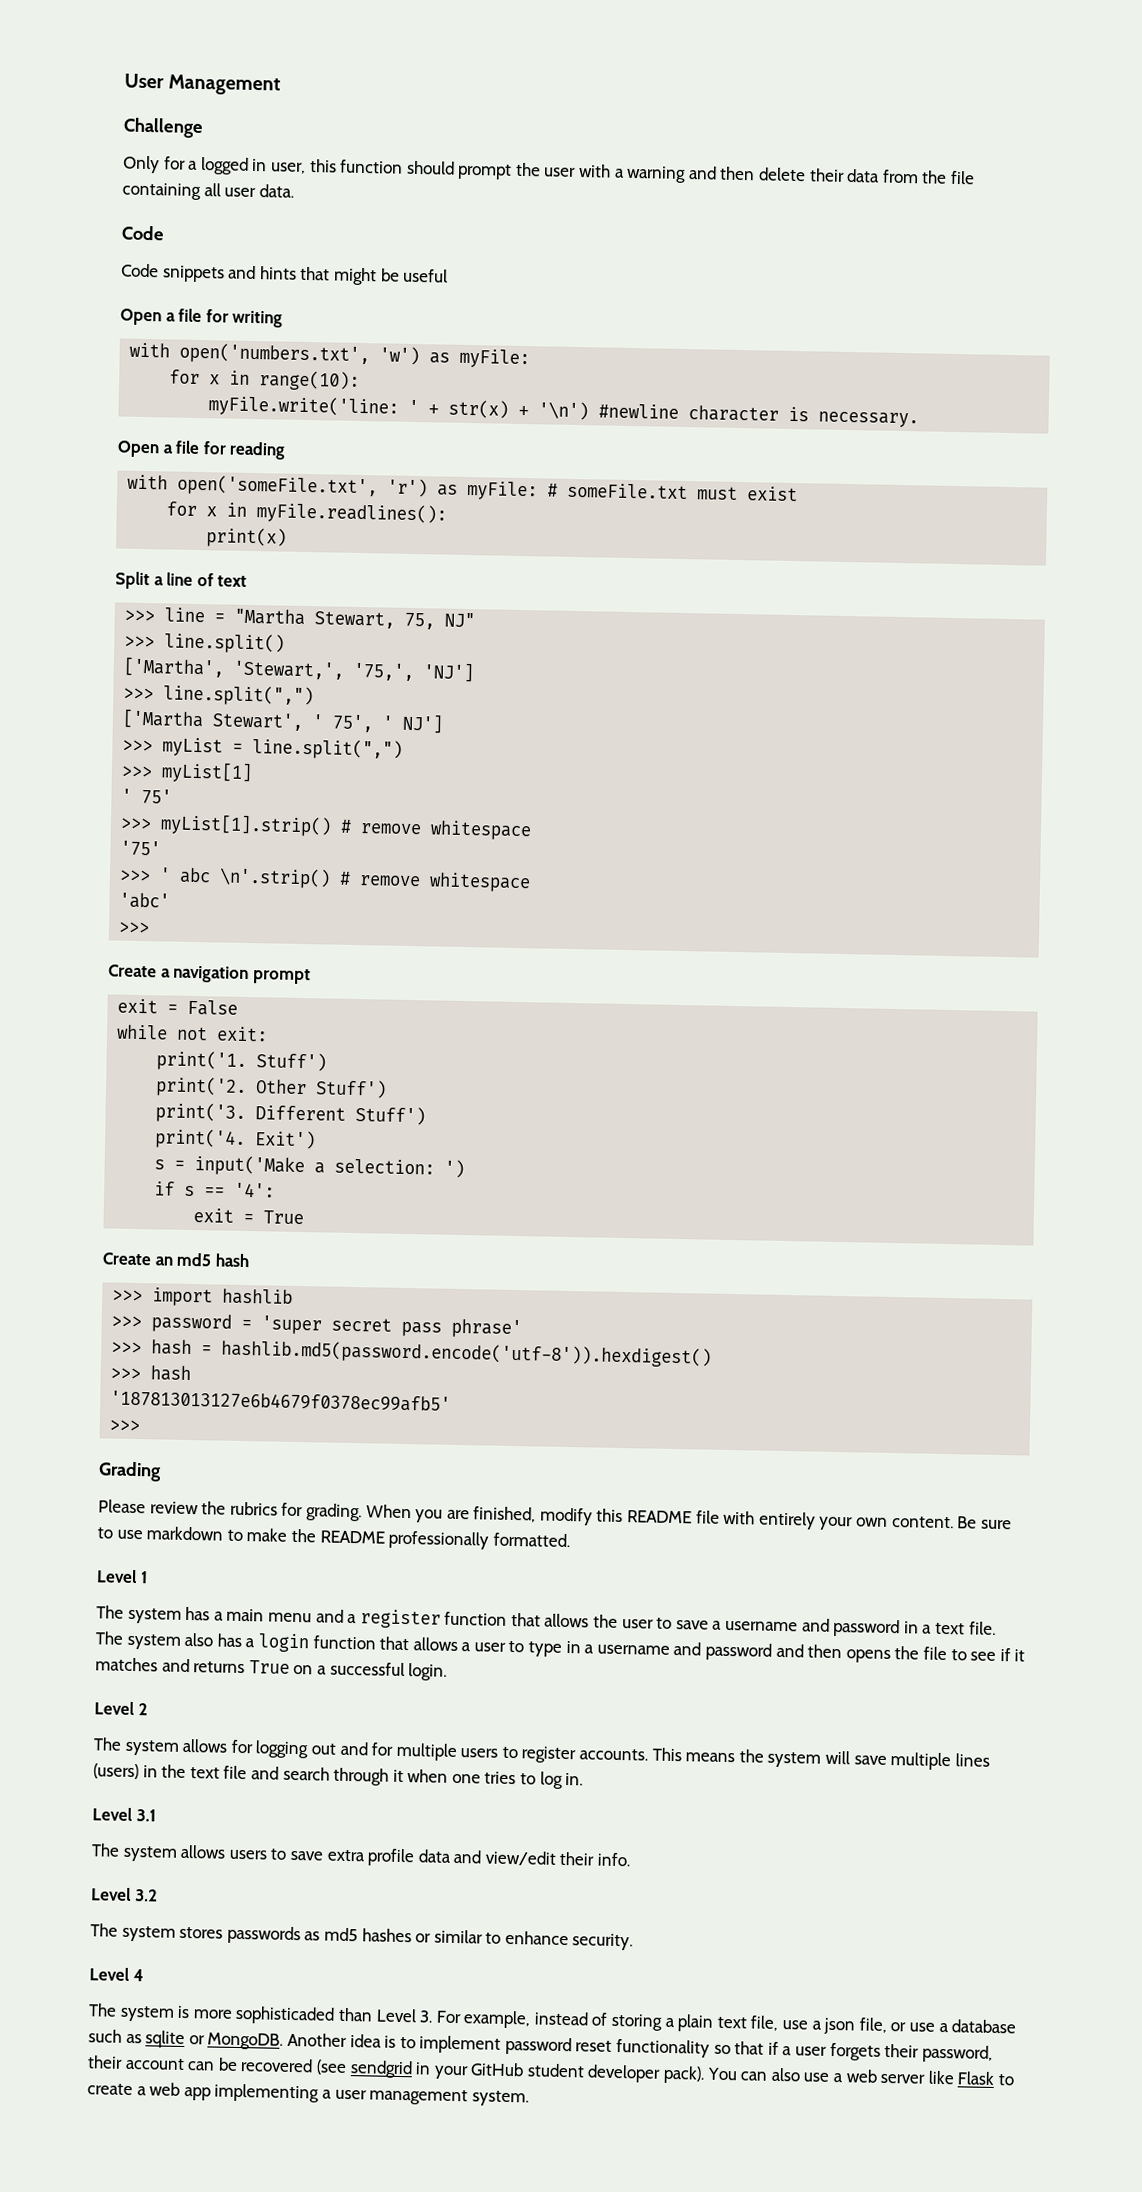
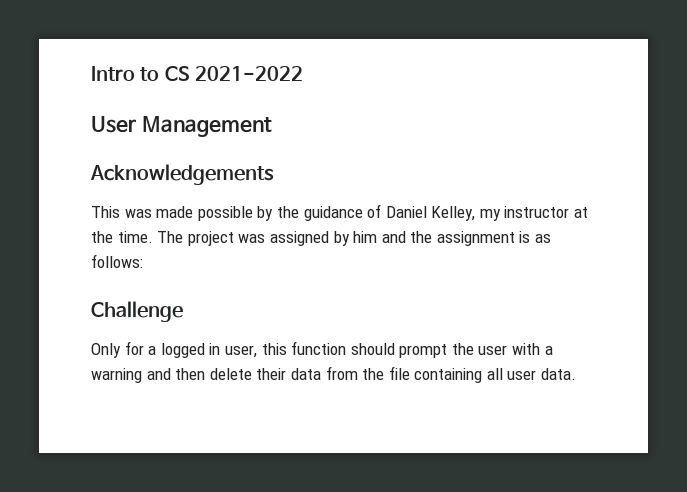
[124,73,282,96] User Management -> [91,66,303,81] [91,116,272,137] [90,164,274,185] [91,204,589,221] [91,231,552,246] [91,254,143,268] Intro to CS 2021-2022 // User Management // Acknowledgements // This was made possible by the guidance of Daniel Kelley, my instructor at the time. The project was assigned by him and the assignment is as follows:
[121,225,165,241] [121,263,449,286] [120,308,284,328] [129,342,531,369] [169,369,361,391] [208,395,920,428] [117,440,287,460] [127,474,799,502] [166,501,448,525] [206,527,288,548] [115,571,248,590] [124,607,476,630] [124,632,286,654] [123,656,475,683] [123,684,315,707] [122,708,445,734] [122,737,404,760] [121,761,254,784] [121,788,173,804] [120,813,533,841] [120,840,162,856] [119,867,532,893] [119,892,171,909] [118,921,151,934] [108,964,311,985] [117,998,239,1016] [116,1024,269,1042] [156,1050,328,1072] [155,1076,388,1099] [155,1102,427,1126] [154,1128,317,1150] [154,1155,466,1179] [154,1181,276,1198] [193,1208,305,1225] [102,1252,250,1268] [112,1287,294,1307] [111,1313,523,1339] [111,1339,713,1368] [110,1365,192,1382] [110,1390,452,1412] [109,1419,141,1432] [98,1461,162,1482] [98,1499,1012,1531] [97,1526,570,1550] [96,1569,148,1584] [96,1605,996,1638] [95,1631,1026,1664] [95,1657,448,1681] [94,1701,148,1716] [93,1737,990,1771] [93,1763,584,1789] [92,1807,156,1822] [91,1843,632,1867] [91,1887,158,1902] [90,1923,634,1951] [89,1967,144,1982] [88,2003,1017,2035] [88,2029,993,2063] [87,2055,1014,2086] [87,2082,529,2107] // Code // Code snippets and hints that might be useful // Open a file for writing // with open('numbers.txt', 'w') as myFile: // for x in range(10): // myFile.write('line: ' + str(x) + '\n') #newline character is necessary. // Open a file for reading // with open('someFile.txt', 'r') as myFile: # someFile.txt must exist // for x in myFile.readlines(): // print(x) // Split a line of text // >>> line = "Martha Stewart, 75, NJ" // >>> line.split() // ['Martha', 'Stewart,', '75,', 'NJ'] // >>> line.split(",") // ['Martha Stewart', ' 75', ' NJ'] // >>> myList = line.split(",") // >>> myList[1] // ' 75' // >>> myList[1].strip() # remove whitespace // '75' // >>> ' abc \n'.strip() # remove whitespace // 'abc' // >>> // Create a navigation prompt // exit = False // while not exit: // print('1. Stuff') // print('2. Other Stuff') // print('3. Different Stuff') // print('4. Exit') // s = input('Make a selection: ') // if s == '4': // exit = True // Create an md5 hash // >>> import hashlib // >>> password = 'super secret pass phrase' // >>> hash = hashlib.md5(password.encode('utf-8')).hexdigest() // >>> hash // '187813013127e6b4679f0378ec99afb5' // >>> // Grading // Please review the rubrics for grading. When you are finished, modify this README file with entirely your own content. Be sure to use markdown to make the README professionally formatted. // Level 1 // The system has a main menu and a register function that allows the user to save a username and password in a text file. The system also has a login function that allows a user to type in a username and password and then opens the file to see if it matches and returns True on a successful login. // Level 2 // The system allows for logging out and for multiple users to register accounts. This means the system will save multiple lines (users) in the text file and search through it when one tries to log in. // Level 3.1 // The system allows users to save extra profile data and view/edit their info. // Level 3.2 // The system stores passwords as md5 hashes or similar to enhance security. // Level 4 // The system is more sophisticaded than Level 3. For example, instead of storing a plain text file, use a json file, or use a database such as sqlite or MongoDB. Another idea is to implement password reset functionality so that if a user forgets their password, their account can be recovered (see sendgrid in your GitHub student developer pack). You can also use a web server like Flask to create a web app implementing a user management system. -> (577, 374) none

